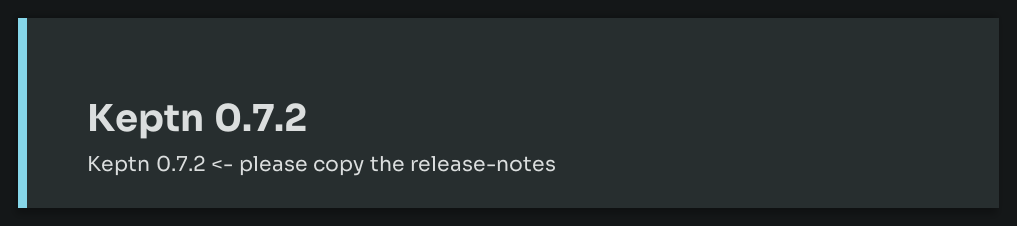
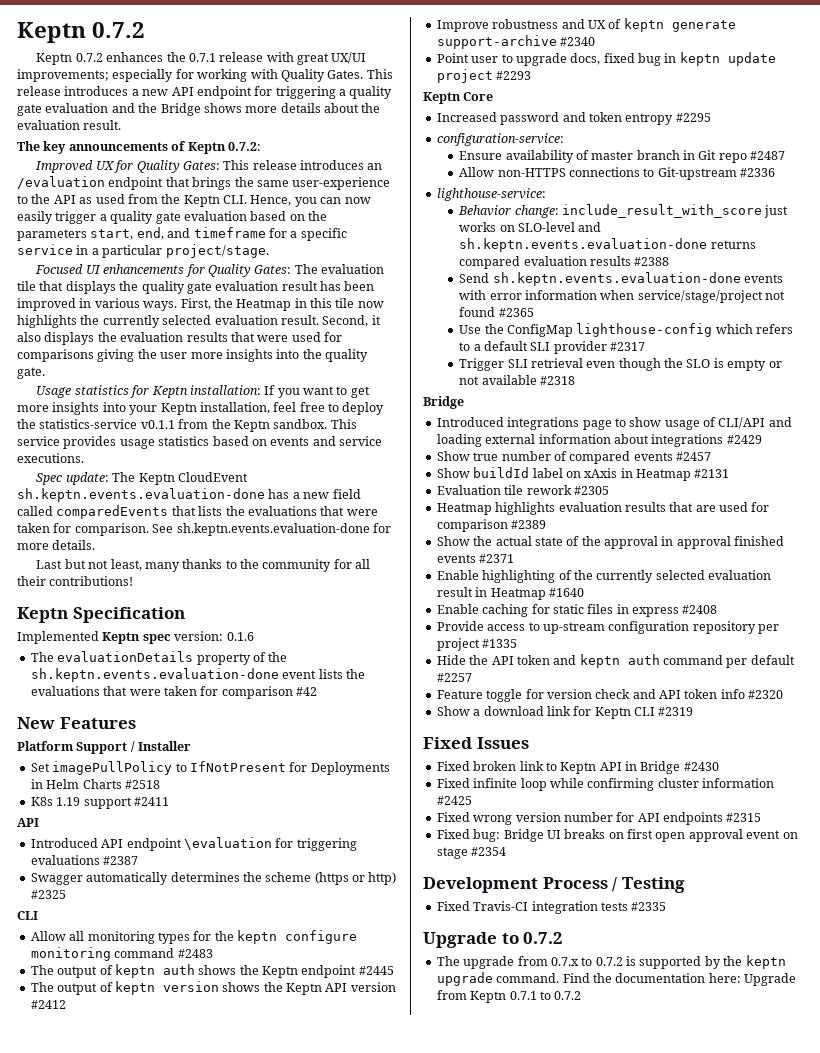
[211,156,557,176] <- please copy the release-notes -> [106,52,367,65] [17,69,393,82] [17,86,393,99] [17,103,381,116] [17,120,122,130] [17,141,261,154] [35,160,383,173] [17,176,391,190] [17,194,371,207] [17,211,327,224] [17,227,347,241] [17,244,269,258] [35,264,385,277] [17,281,375,294] [17,298,384,311] [17,315,381,328] [17,332,342,345] [17,349,368,362] [17,367,45,379] [36,385,370,398] [17,402,385,415] [17,419,357,432] [17,436,382,449] [17,453,84,463] [36,472,248,485] [17,488,361,502] [17,505,378,519] [17,523,391,536] [17,540,96,550] [36,559,371,572] [17,576,134,586] [17,607,185,623] [17,631,254,644] [30,651,288,665] [30,668,365,682] [30,686,317,699] [17,717,136,729] [17,741,192,754] [30,761,390,775] [30,779,160,789] [30,797,169,809] [17,818,39,827] [30,837,357,851] [30,855,139,865] [30,872,397,885] [30,890,66,899] [17,911,38,920] [30,930,357,944] [30,947,213,961] [30,964,394,978] [30,981,396,995] [30,1000,66,1009] [436,18,736,32] [436,35,596,49] [436,52,776,66] [436,69,532,83] [423,92,494,104] [436,112,711,125] [436,133,564,146] [459,150,786,163] [459,167,776,180] [436,188,546,201] [458,204,789,218] [459,222,602,232] [459,238,756,252] [459,256,670,269] [459,272,783,286] [459,290,786,303] [459,307,534,317] [459,323,794,337] [459,341,646,354] [459,358,782,371] [459,375,575,385] [423,396,464,409] [436,417,792,430] [436,434,762,447] [436,451,711,464] [436,467,730,481] [436,485,609,495] [436,502,770,515] [436,519,547,532] [436,536,785,549] [436,554,515,563] [436,570,771,583] [436,587,584,600] [436,604,718,617] [436,621,779,634] [436,638,518,651] [436,654,795,668] [436,673,472,682] [436,689,784,702] [436,706,694,719] [423,737,529,749] [436,761,719,774] [436,778,774,791] [436,796,472,805] [436,812,762,825] [436,829,798,842] [436,847,507,859] [423,877,685,893] [436,901,667,914] [423,932,564,948] [436,955,786,969] [436,972,796,986] [436,990,582,1003] enhances the 0.7.1 release with great UX/UI improvements; especially for working with Quality Gates. This release introduces a new API endpoint for triggering a quality gate evaluation and the Bridge shows more details about the evaluation result. // The key announcements of Keptn 0.7.2: // Improved UX for Quality Gates: This release introduces an /evaluation endpoint that brings the same user-experience to the API as used from the Keptn CLI. Hence, you can now easily trigger a quality gate evaluation based on the parameters start, end, and timeframe for a specific service in a particular project/stage. // Focused UI enhancements for Quality Gates: The evaluation tile that displays the quality gate evaluation result has been improved in various ways. First, the Heatmap in this tile now highlights the currently selected evaluation result. Second, it also displays the evaluation results that were used for comparisons giving the user more insights into the quality gate. // Usage statistics for Keptn installation: If you want to get more insights into your Keptn installation, feel free to deploy the statistics-service v0.1.1 from the Keptn sandbox. This service provides usage statistics based on events and service executions. // Spec update: The Keptn CloudEvent sh.keptn.events.evaluation-done has a new field called comparedEvents that lists the evaluations that were taken for comparison. See sh.keptn.events.evaluation-done for more details. // Last but not least, many thanks to the community for all their contributions! // Keptn Specification // Implemented Keptn spec version: 0.1.6 // The evaluationDetails property of the sh.keptn.events.evaluation-done event lists the evaluations that were taken for comparison #42 // New Features // Platform Support / Installer // Set imagePullPolicy to IfNotPresent for Deployments in Helm Charts #2518 // K8s 1.19 support #2411 // API // Introduced API endpoint \evaluation for triggering evaluations #2387 // Swagger automatically determines the scheme (https or http) #2325 // CLI // Allow all monitoring types for the keptn configure monitoring command #2483 // The output of keptn auth shows the Keptn endpoint #2445 // The output of keptn version shows the Keptn API version #2412 // Improve robustness and UX of keptn generate support-archive #2340 // Point user to upgrade docs, fixed bug in keptn update project #2293 // Keptn Core // Increased password and token entropy #2295 // configuration-service: // Ensure availability of master branch in Git repo #2487 // Allow non-HTTPS connections to Git-upstream #2336 // lighthouse-service: // Behavior change: include_result_with_score just works on SLO-level and sh.keptn.events.evaluation-done returns compared evaluation results #2388 // Send sh.keptn.events.evaluation-done events with error information when service/stage/project not found #2365 // Use the ConfigMap lighthouse-config which refers to a default SLI provider #2317 // Trigger SLI retrieval even though the SLO is empty or not available #2318 // Bridge // Introduced integrations page to show usage of CLI/API and loading external information about integrations #2429 // Show true number of compared events #2457 // Show buildId label on xAxis in Heatmap #2131 // Evaluation tile rework #2305 // Heatmap highlights evaluation results that are used for comparison #2389 // Show the actual state of the approval in approval finished events #2371 // Enable highlighting of the currently selected evaluation result in Heatmap #1640 // Enable caching for static files in express #2408 // Provide access to up-stream configuration repository per project #1335 // Hide the API token and keptn auth command per default #2257 // Feature toggle for version check and API token info #2320 // Show a download link for Keptn CLI #2319 // Fixed Issues // Fixed broken link to Keptn API in Bridge #2430 // Fixed infinite loop while confirming cluster information #2425 // Fixed wrong version number for API endpoints #2315 // Fixed bug: Bridge UI breaks on first open approval event on stage #2354 // Development Process / Testing // Fixed Travis-CI integration tests #2335 // Upgrade to 0.7.2 // The upgrade from 0.7.x to 0.7.2 is supported by the keptn upgrade command. Find the documentation here: Upgrade from Keptn 0.7.1 to 0.7.2

